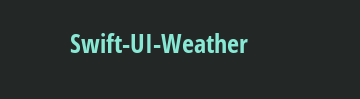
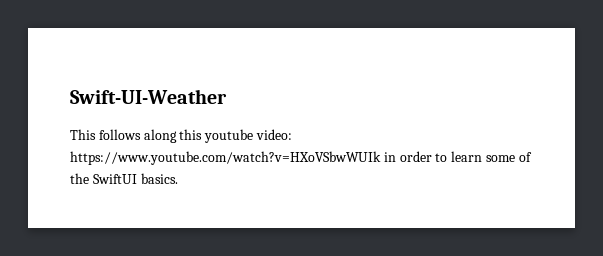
(248, 43) none -> [70,129,292,143] [70,151,532,165] [70,173,178,184] // This follows along this youtube video: https://www.youtube.com/watch?v=HXoVSbwWUIk in order to learn some of the SwiftUI basics.

